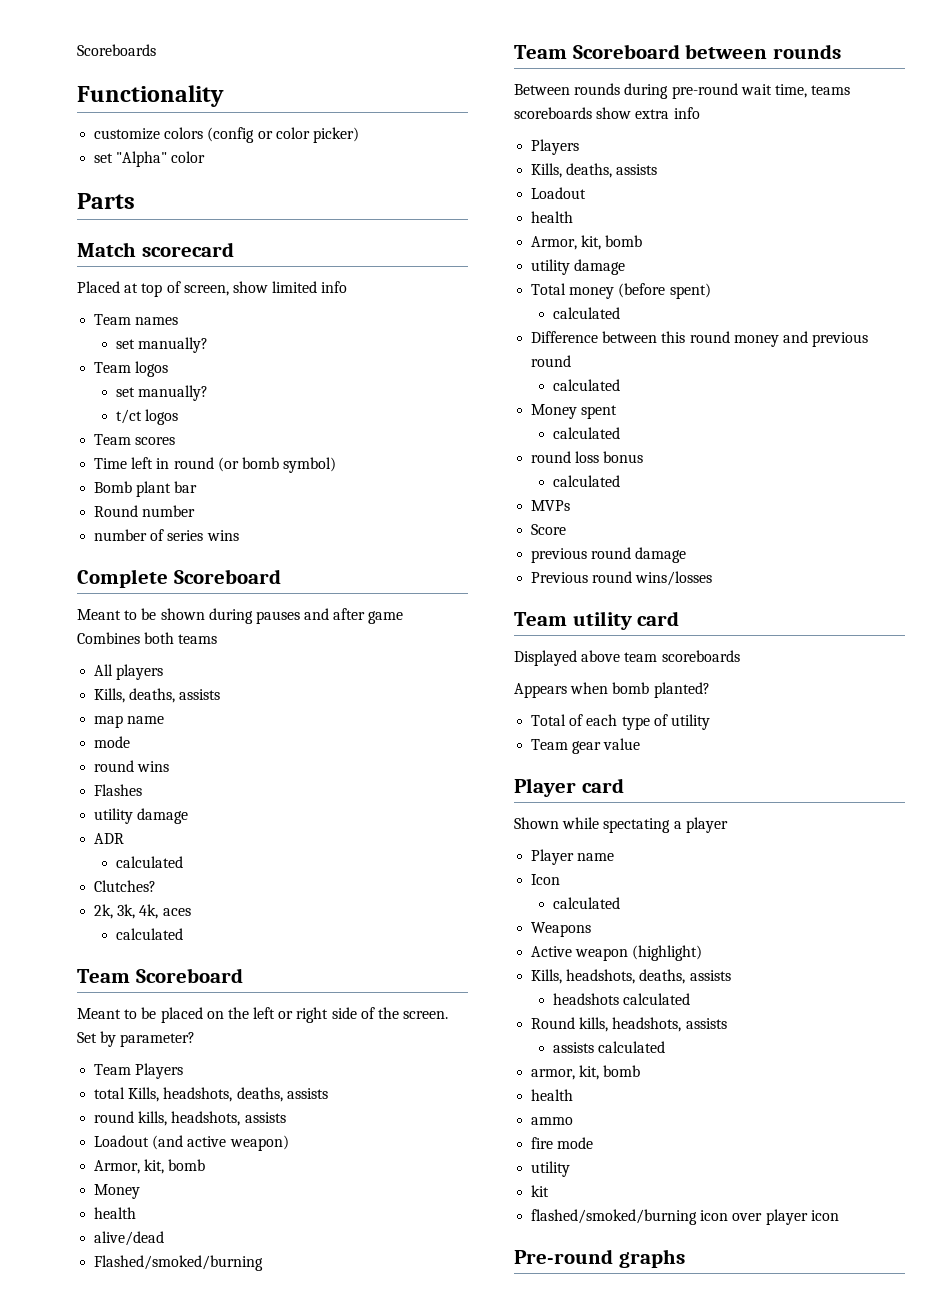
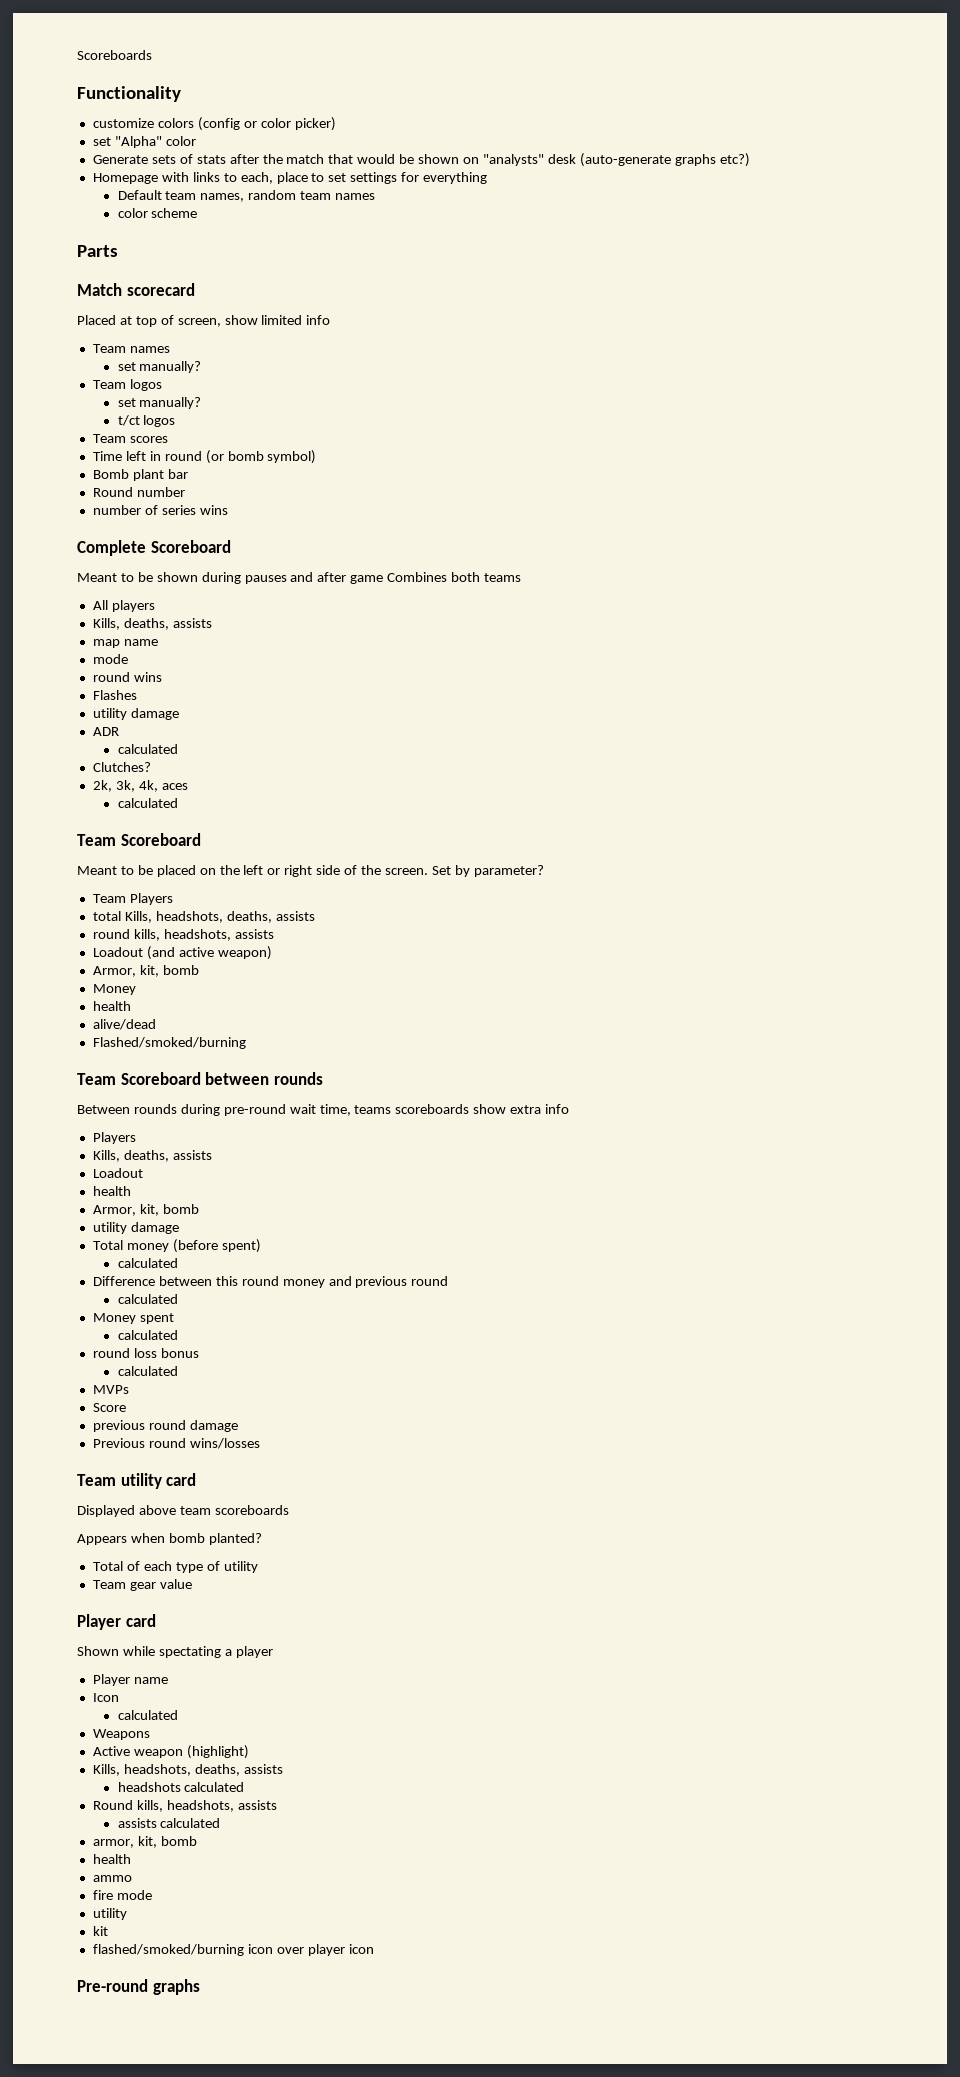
(206, 157) none -> [92,153,750,167] [92,172,488,184] [117,190,376,202] [117,208,198,218] // Generate sets of stats after the match that would be shown on "analysts" desk (auto-generate graphs etc?) // Homepage with links to each, place to set settings for everything // Default team names, random team names // color scheme

